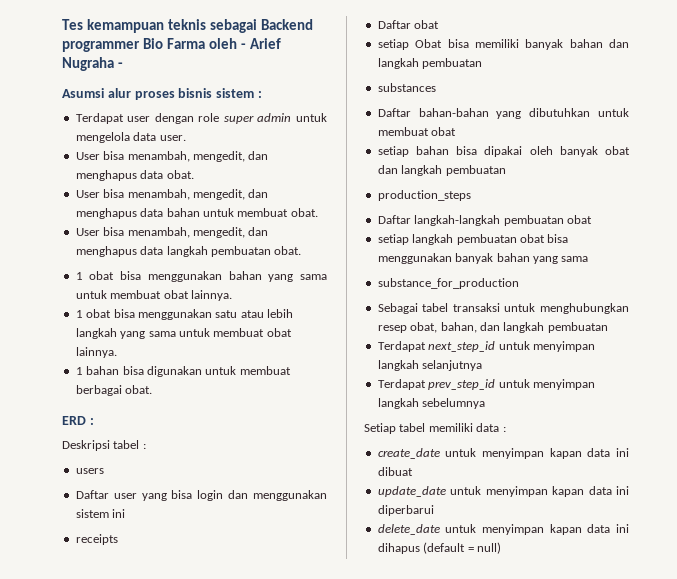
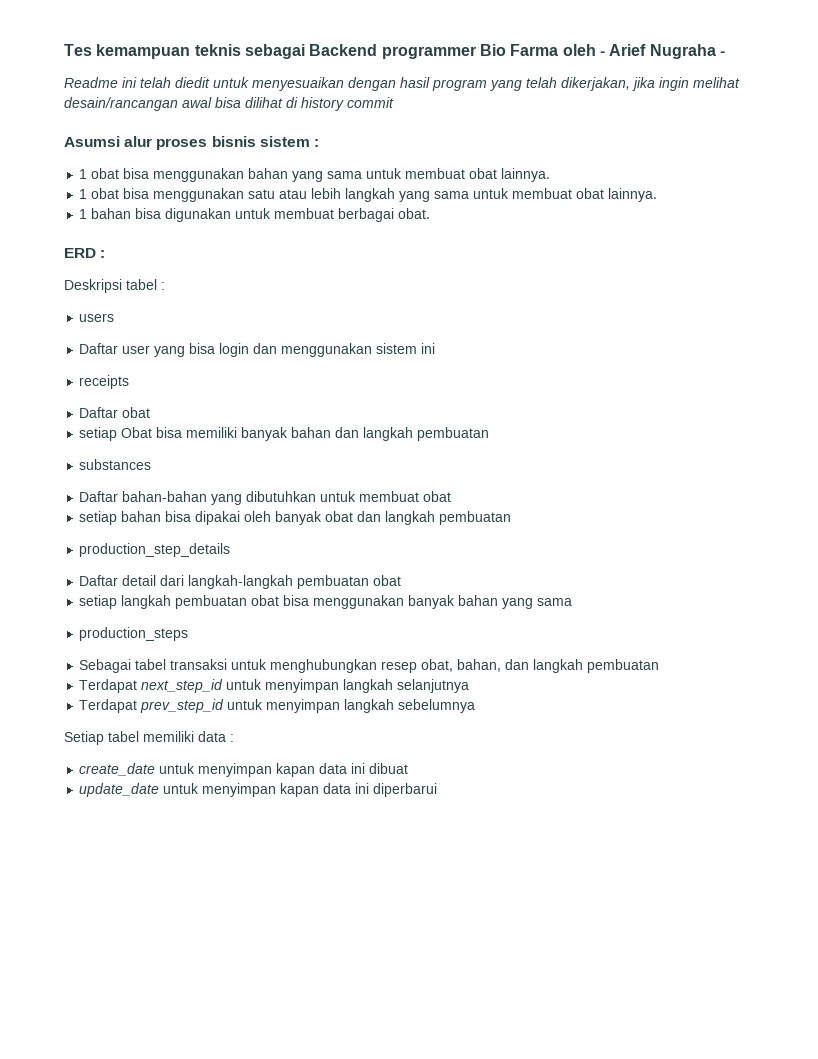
(123, 65) none -> [64,77,740,91] [64,97,394,111] // Readme ini telah diedit untuk menyesuaikan dengan hasil program yang telah dikerjakan, jika ingin melihat desain/rancangan awal bisa dilihat di history commit
[75,113,327,124] [75,132,186,143] [75,151,269,162] [75,170,194,181] [75,189,269,200] [75,208,318,219] [75,227,269,238] [75,246,302,257] // Terdapat user dengan role super admin untuk mengelola data user. // User bisa menambah, mengedit, dan menghapus data obat. // User bisa menambah, mengedit, dan menghapus data bahan untuk membuat obat. // User bisa menambah, mengedit, dan menghapus data langkah pembuatan obat. -> (319, 143) none
[377,190,471,201] [377,215,411,224] production_steps // Daftar -> [79,543,231,557] [79,575,185,586] production_step_details // Daftar detail dari
[377,278,519,289] substance_for_production -> [79,627,189,641] production_steps
[377,524,629,535] [377,542,501,554] // delete_date untuk menyimpan kapan data ini dihapus (default = null) -> (438, 790) none

